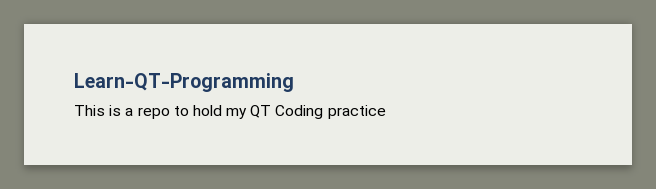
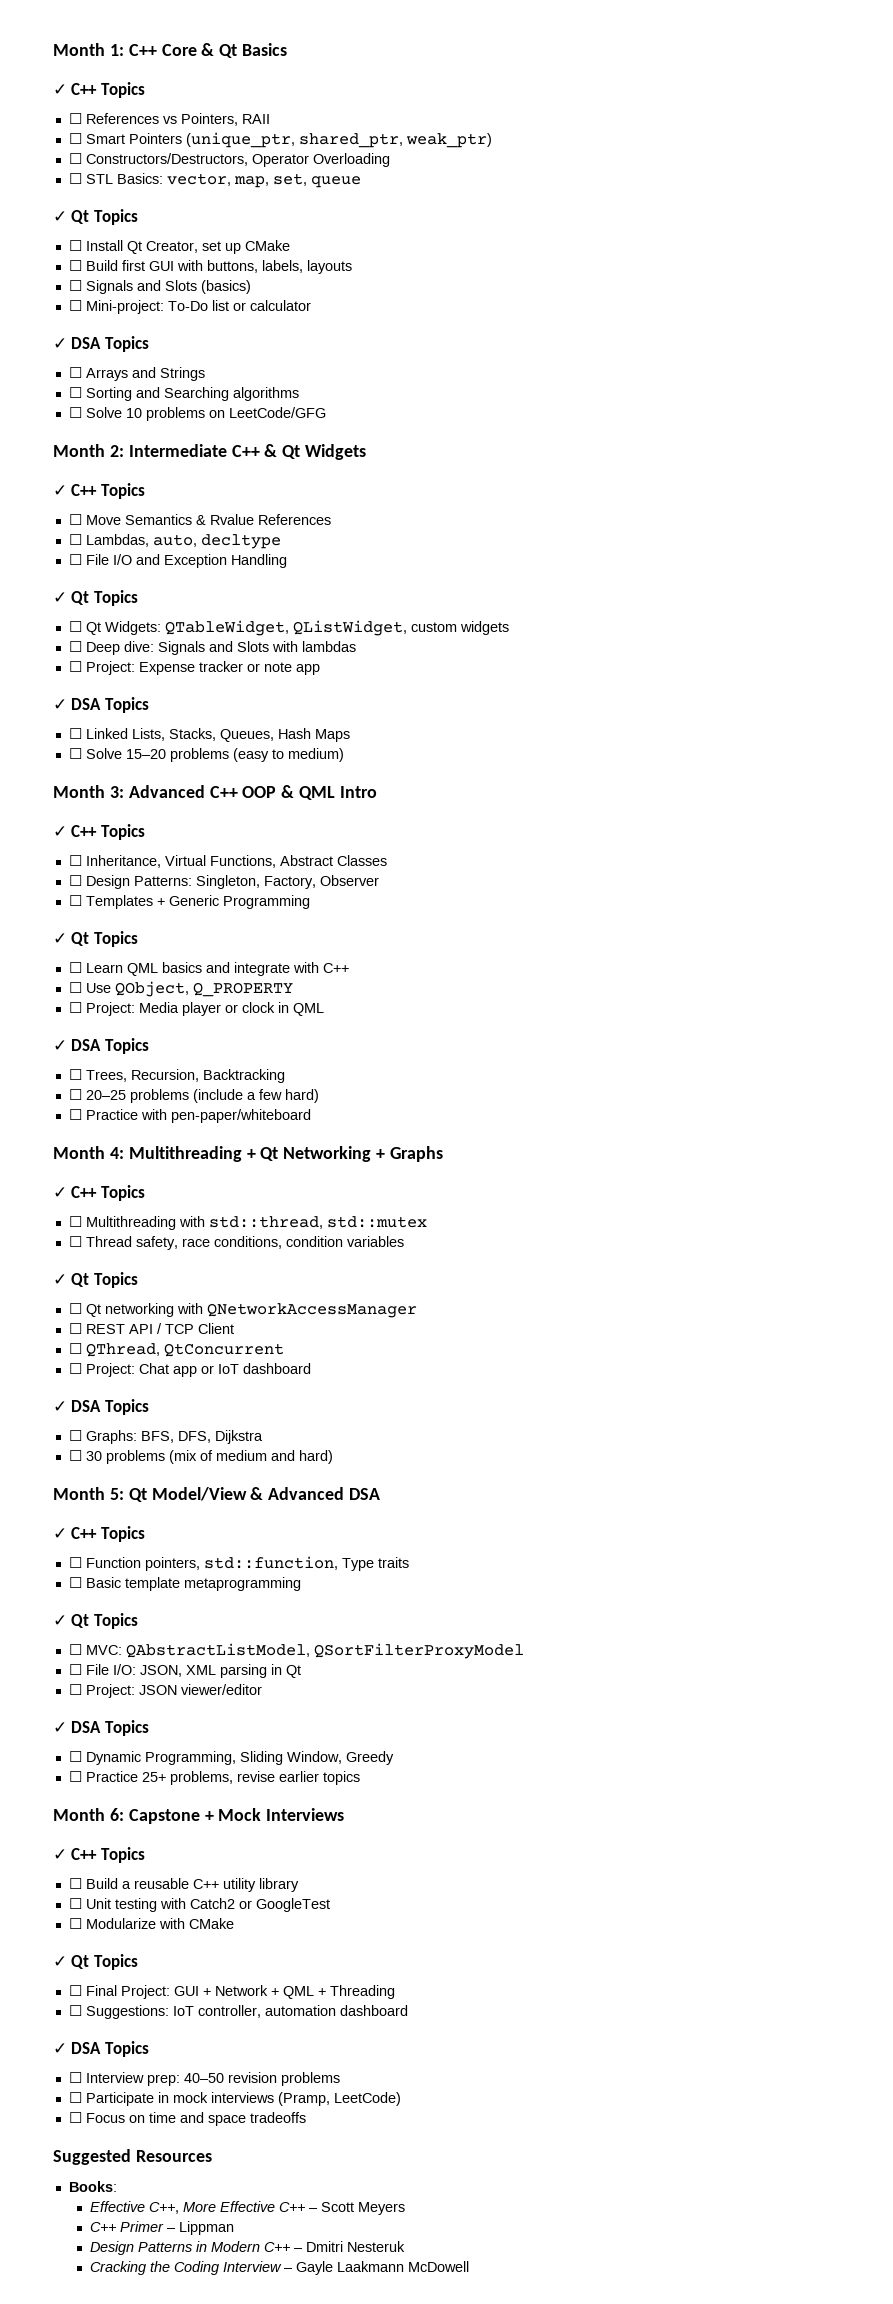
[74,73,294,92] [74,105,386,119] Learn-QT-Programming // This is a repo to hold my QT Coding practice -> [53,43,288,58] [53,82,145,98] [68,113,270,126] [68,132,492,148] [68,153,390,167] [68,173,361,188] [53,209,138,225] [68,240,290,254] [68,260,352,274] [68,280,251,294] [68,300,311,314] [53,336,149,352] [68,367,205,381] [68,387,299,401] [68,407,326,421] [53,444,367,460] [53,483,145,499] [68,514,331,525] [68,534,281,549] [68,554,287,568] [53,590,138,606] [68,620,509,636] [68,641,356,655] [68,661,320,675] [53,697,149,713] [68,728,350,742] [68,748,344,762] [53,785,378,800] [53,824,145,840] [68,855,387,868] [68,875,379,889] [68,895,310,909] [53,931,138,947] [68,962,349,976] [68,981,293,997] [68,1002,324,1016] [53,1038,149,1054] [68,1069,285,1083] [68,1089,319,1103] [68,1109,311,1123] [53,1146,444,1162] [53,1185,145,1201] [68,1216,427,1230] [68,1236,404,1250] [53,1272,138,1288] [68,1303,417,1318] [68,1323,234,1334] [68,1343,284,1357] [68,1363,311,1377] [53,1399,149,1415] [68,1430,263,1444] [68,1450,333,1464] [53,1487,381,1502] [53,1526,145,1542] [68,1556,409,1571] [68,1577,301,1591] [53,1613,138,1629] [68,1643,524,1659] [68,1664,301,1678] [68,1684,262,1698] [53,1720,149,1736] [68,1751,394,1765] [68,1771,360,1785] [53,1808,345,1824] [53,1847,145,1863] [68,1878,299,1892] [68,1898,330,1912] [68,1918,234,1929] [53,1954,138,1970] [68,1985,395,1999] [68,2005,408,2019] [53,2041,149,2057] [68,2072,340,2086] [68,2092,401,2106] [68,2112,306,2126] [53,2149,212,2165] [68,2181,117,2192] [90,2201,406,2215] [90,2221,235,2235] [90,2241,406,2255] [90,2261,470,2275] Month 1: C++ Core & Qt Basics // ✓ C++ Topics // ☐ References vs Pointers, RAII // ☐ Smart Pointers (unique_ptr, shared_ptr, weak_ptr) // ☐ Constructors/Destructors, Operator Overloading // ☐ STL Basics: vector, map, set, queue // ✓ Qt Topics // ☐ Install Qt Creator, set up CMake // ☐ Build first GUI with buttons, labels, layouts // ☐ Signals and Slots (basics) // ☐ Mini-project: To-Do list or calculator // ✓ DSA Topics // ☐ Arrays and Strings // ☐ Sorting and Searching algorithms // ☐ Solve 10 problems on LeetCode/GFG // Month 2: Intermediate C++ & Qt Widgets // ✓ C++ Topics // ☐ Move Semantics & Rvalue References // ☐ Lambdas, auto, decltype // ☐ File I/O and Exception Handling // ✓ Qt Topics // ☐ Qt Widgets: QTableWidget, QListWidget, custom widgets // ☐ Deep dive: Signals and Slots with lambdas // ☐ Project: Expense tracker or note app // ✓ DSA Topics // ☐ Linked Lists, Stacks, Queues, Hash Maps // ☐ Solve 15–20 problems (easy to medium) // Month 3: Advanced C++ OOP & QML Intro // ✓ C++ Topics // ☐ Inheritance, Virtual Functions, Abstract Classes // ☐ Design Patterns: Singleton, Factory, Observer // ☐ Templates + Generic Programming // ✓ Qt Topics // ☐ Learn QML basics and integrate with C++ // ☐ Use QObject, Q_PROPERTY // ☐ Project: Media player or clock in QML // ✓ DSA Topics // ☐ Trees, Recursion, Backtracking // ☐ 20–25 problems (include a few hard) // ☐ Practice with pen-paper/whiteboard // Month 4: Multithreading + Qt Networking + Graphs // ✓ C++ Topics // ☐ Multithreading with std::thread, std::mutex // ☐ Thread safety, race conditions, condition variables // ✓ Qt Topics // ☐ Qt networking with QNetworkAccessManager // ☐ REST API / TCP Client // ☐ QThread, QtConcurrent // ☐ Project: Chat app or IoT dashboard // ✓ DSA Topics // ☐ Graphs: BFS, DFS, Dijkstra // ☐ 30 problems (mix of medium and hard) // Month 5: Qt Model/View & Advanced DSA // ✓ C++ Topics // ☐ Function pointers, std::function, Type traits // ☐ Basic template metaprogramming // ✓ Qt Topics // ☐ MVC: QAbstractListModel, QSortFilterProxyModel // ☐ File I/O: JSON, XML parsing in Qt // ☐ Project: JSON viewer/editor // ✓ DSA Topics // ☐ Dynamic Programming, Sliding Window, Greedy // ☐ Practice 25+ problems, revise earlier topics // Month 6: Capstone + Mock Interviews // ✓ C++ Topics // ☐ Build a reusable C++ utility library // ☐ Unit testing with Catch2 or GoogleTest // ☐ Modularize with CMake // ✓ Qt Topics // ☐ Final Project: GUI + Network + QML + Threading // ☐ Suggestions: IoT controller, automation dashboard // ✓ DSA Topics // ☐ Interview prep: 40–50 revision problems // ☐ Participate in mock interviews (Pramp, LeetCode) // ☐ Focus on time and space tradeoffs // Suggested Resources // Books: // Effective C++, More Effective C++ – Scott Meyers // C++ Primer – Lippman // Design Patterns in Modern C++ – Dmitri Nesteruk // Cracking the Coding Interview – Gayle Laakmann McDowell

